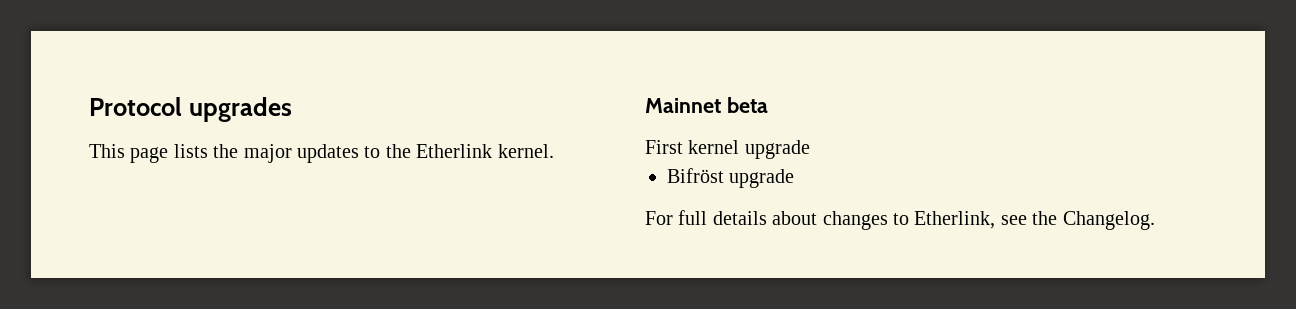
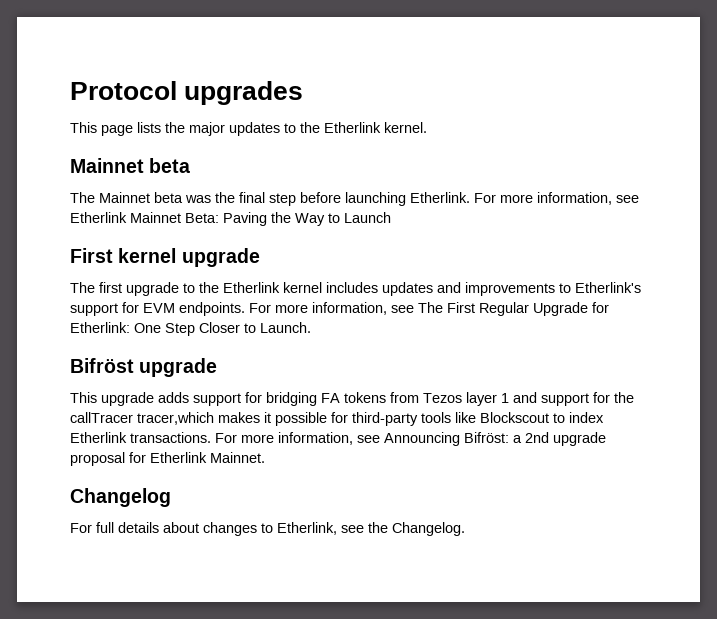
[645,140,810,159] [667,168,795,188] First kernel upgrade // Bifröst upgrade -> [70,192,639,206] [70,212,391,226] [70,248,260,267] [70,282,641,296] [70,302,609,316] [70,322,311,336] [70,358,218,377] [70,392,634,406] [70,412,604,426] [70,432,606,446] [70,452,265,466] [70,488,171,507] The Mainnet beta was the final step before launching Etherlink. For more information, see Etherlink Mainnet Beta: Paving the Way to Launch // First kernel upgrade // The first upgrade to the Etherlink kernel includes updates and improvements to Etherlink's support for EVM endpoints. For more information, see The First Regular Upgrade for Etherlink: One Step Closer to Launch. // Bifröst upgrade // This upgrade adds support for bridging FA tokens from Tezos layer 1 and support for the callTracer tracer,which makes it possible for third-party tools like Blockscout to index Etherlink transactions. For more information, see Announcing Bifröst: a 2nd upgrade proposal for Etherlink Mainnet. // Changelog

